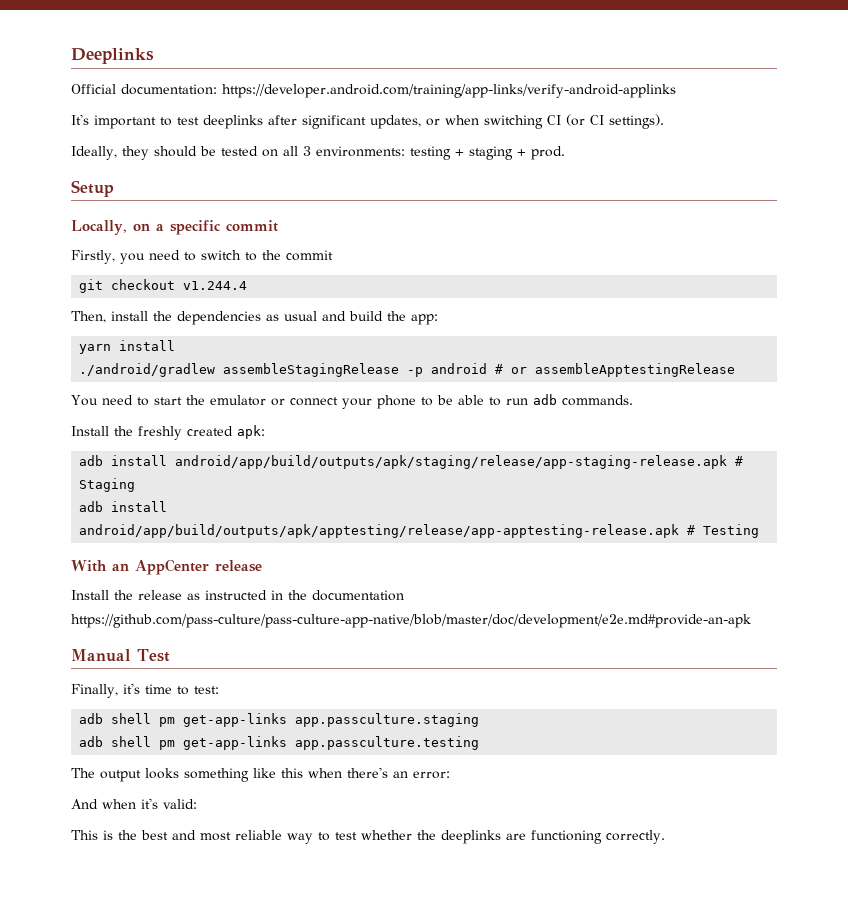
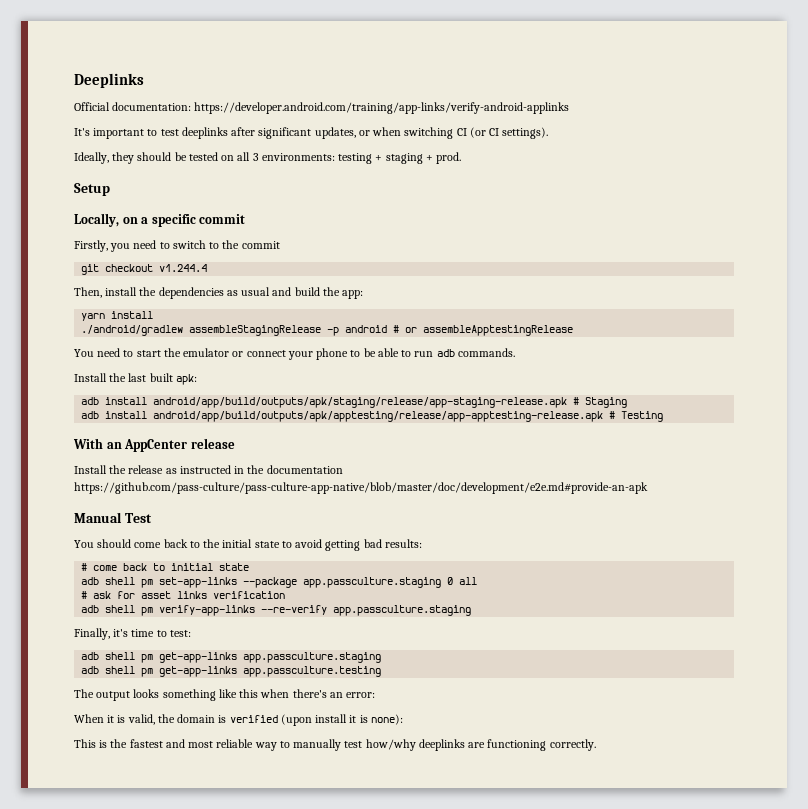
[138,426,233,440] freshly created -> [128,373,173,382] last built
(170, 655) none -> [74,539,422,551] [81,563,250,571] [81,577,478,588] [81,591,286,599] [81,605,472,616] // You should come back to the initial state to avoid getting bad results: // # come back to initial state // adb shell pm set-app-links --package app.passculture.staging 0 all // # ask for asset links verification // adb shell pm verify-app-links --re-verify app.passculture.staging
[71,798,197,809] And when it's valid: -> [74,714,403,726] When it is valid, the domain is verified (upon install it is none):
[141,830,168,840] best -> [129,739,163,748] fastest
[335,830,436,840] test whether the -> [293,739,416,751] manually test how/why

